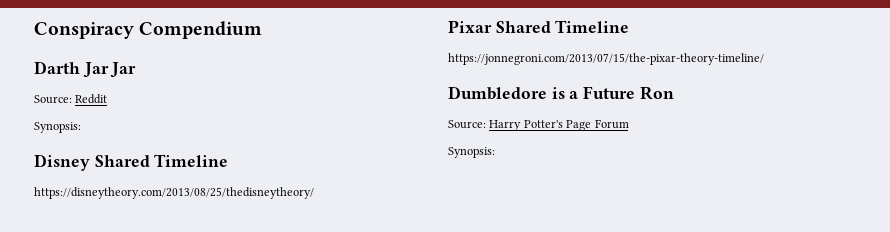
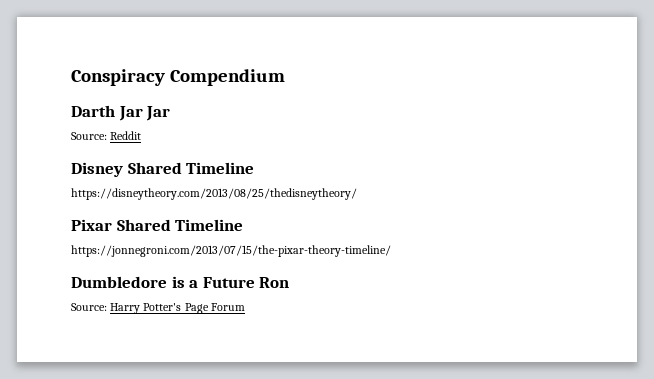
[34,122,81,133] // Synopsis: -> (142, 135) none
[448,147,495,158] // Synopsis: -> (245, 307) none

